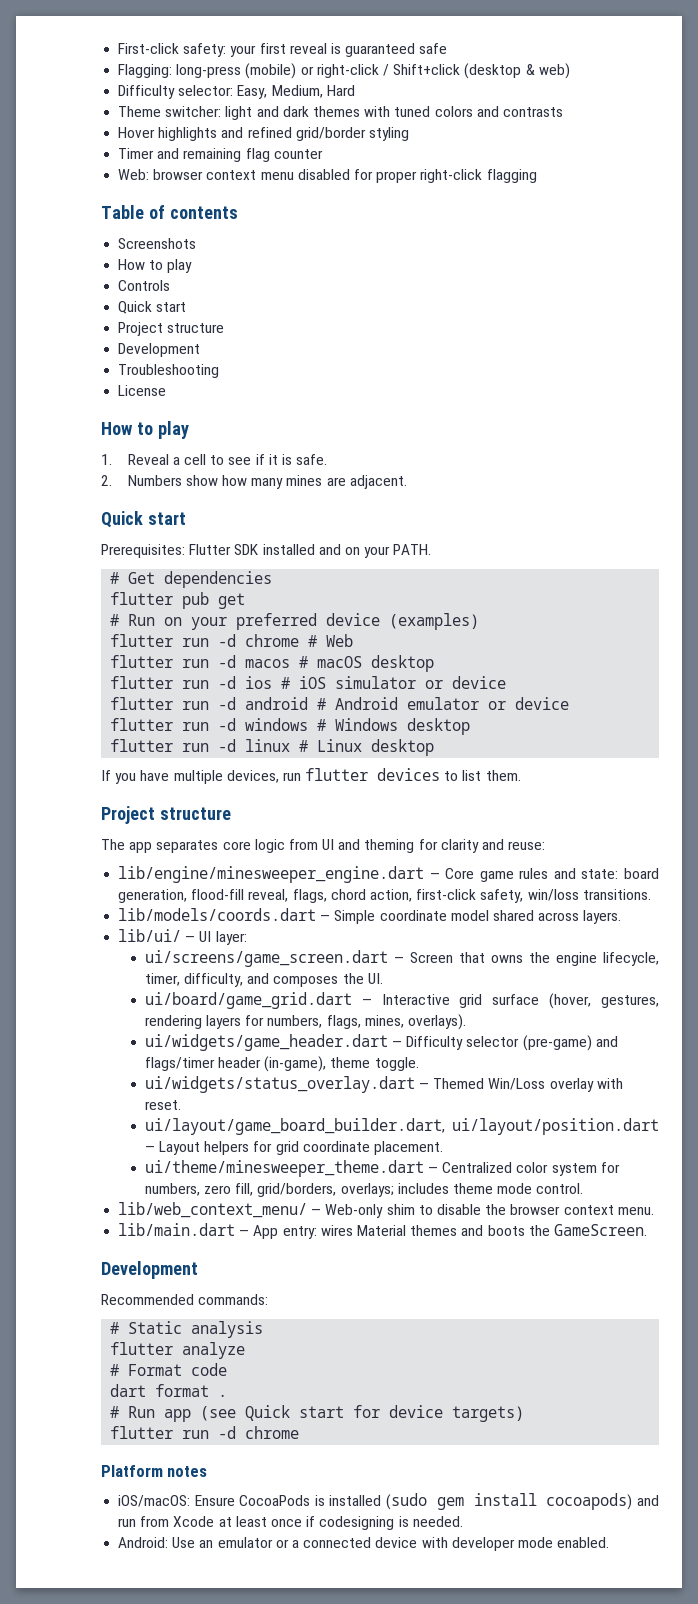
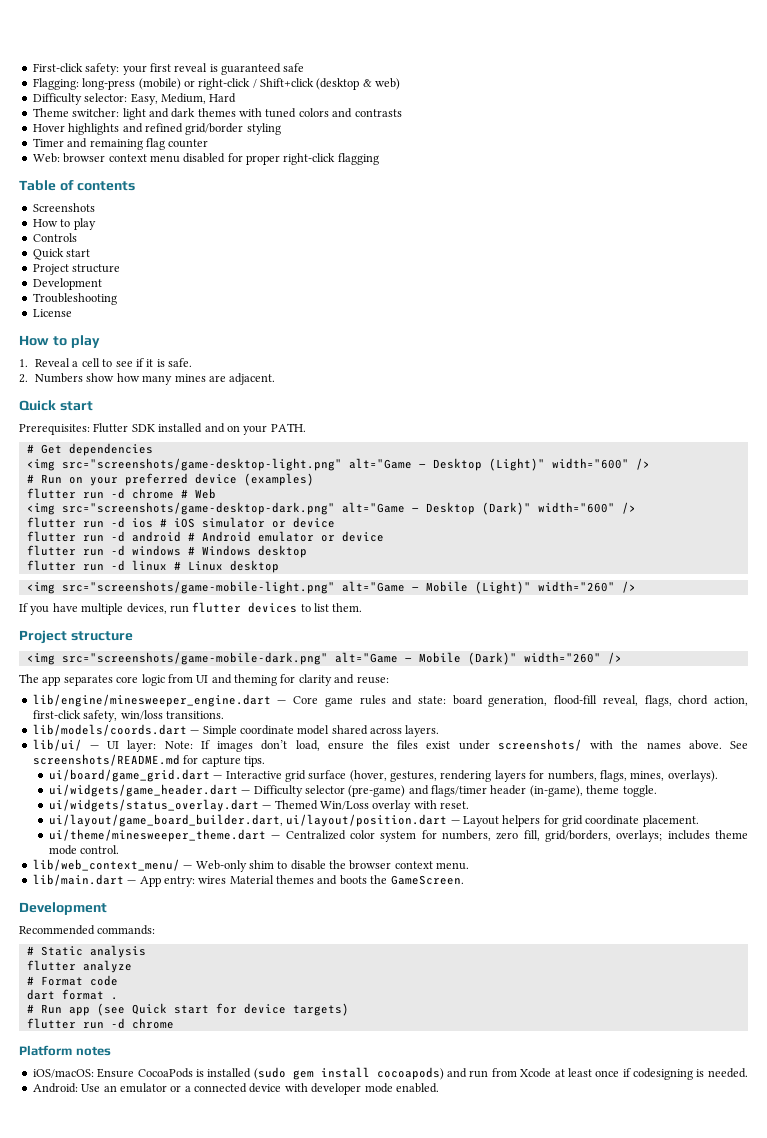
[110,592,246,609] flutter pub get -> [26,458,650,471] <img src="screenshots/game-desktop-light.png" alt="Game — Desktop (Light)" width="600" />
[110,655,435,672] flutter run -d macos # macOS desktop -> [26,502,636,515] <img src="screenshots/game-desktop-dark.png" alt="Game — Desktop (Dark)" width="600" />
(435, 747) none -> [26,581,636,594] // <img src="screenshots/game-mobile-light.png" alt="Game — Mobile (Light)" width="260" />
(231, 813) none -> [26,652,622,665] // <img src="screenshots/game-mobile-dark.png" alt="Game — Mobile (Dark)" width="260" />
[144,950,659,967] [144,973,383,987] // ui/screens/game_screen.dart — Screen that owns the engine lifecycle, timer, difficulty, and composes the UI. -> [164,739,749,752] [32,754,265,767] Note: If images don’t load, ensure the files exist under screenshots/ with the names above. See screenshots/README.md for capture tips.

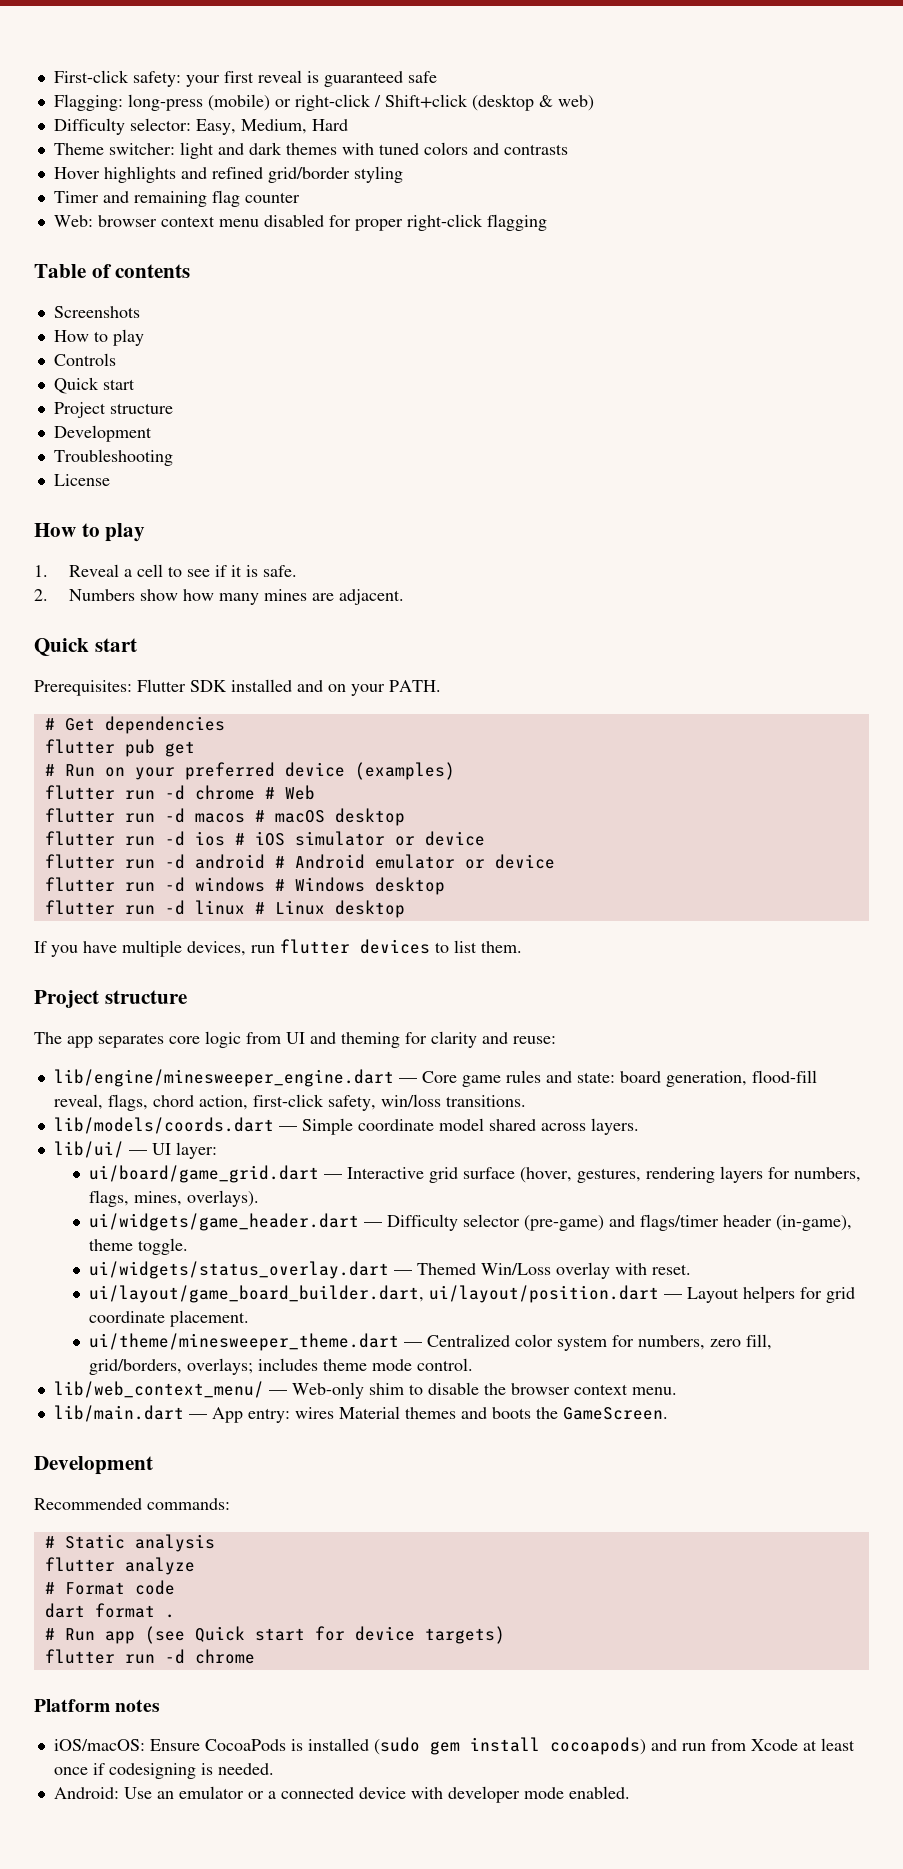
[26,458,650,471] <img src="screenshots/game-desktop-light.png" alt="Game — Desktop (Light)" width="600" /> -> [44,739,195,757] flutter pub get
[26,502,636,515] <img src="screenshots/game-desktop-dark.png" alt="Game — Desktop (Dark)" width="600" /> -> [44,808,405,826] flutter run -d macos # macOS desktop
[26,581,636,594] // <img src="screenshots/game-mobile-light.png" alt="Game — Mobile (Light)" width="260" /> -> (405, 909) none
[26,652,622,665] // <img src="screenshots/game-mobile-dark.png" alt="Game — Mobile (Dark)" width="260" /> -> (187, 997) none
[164,739,749,752] [32,754,265,767] Note: If images don’t load, ensure the files exist under screenshots/ with the names above. See screenshots/README.md for capture tips. -> (217, 1150) none

